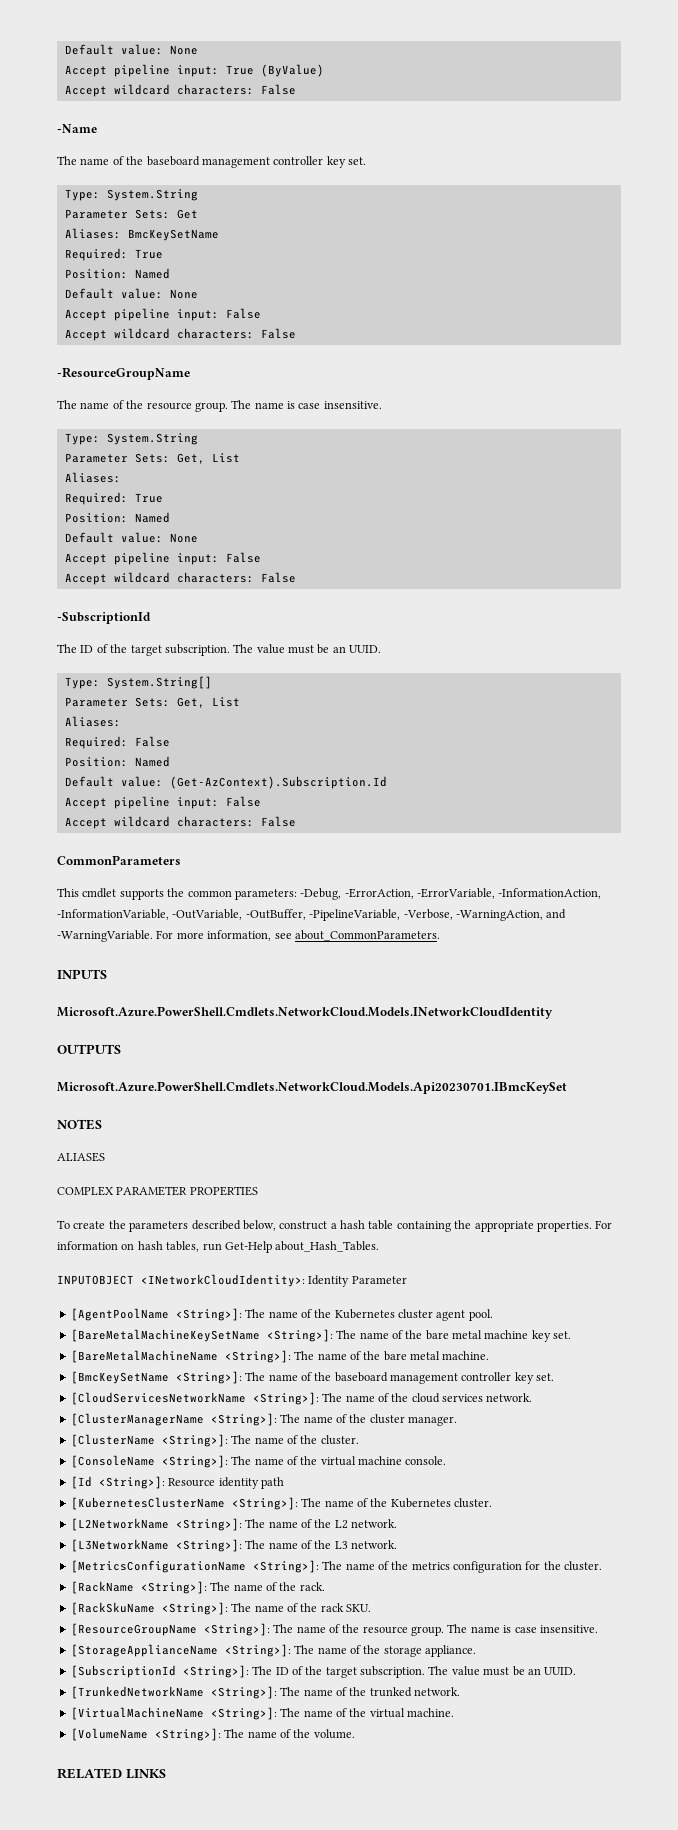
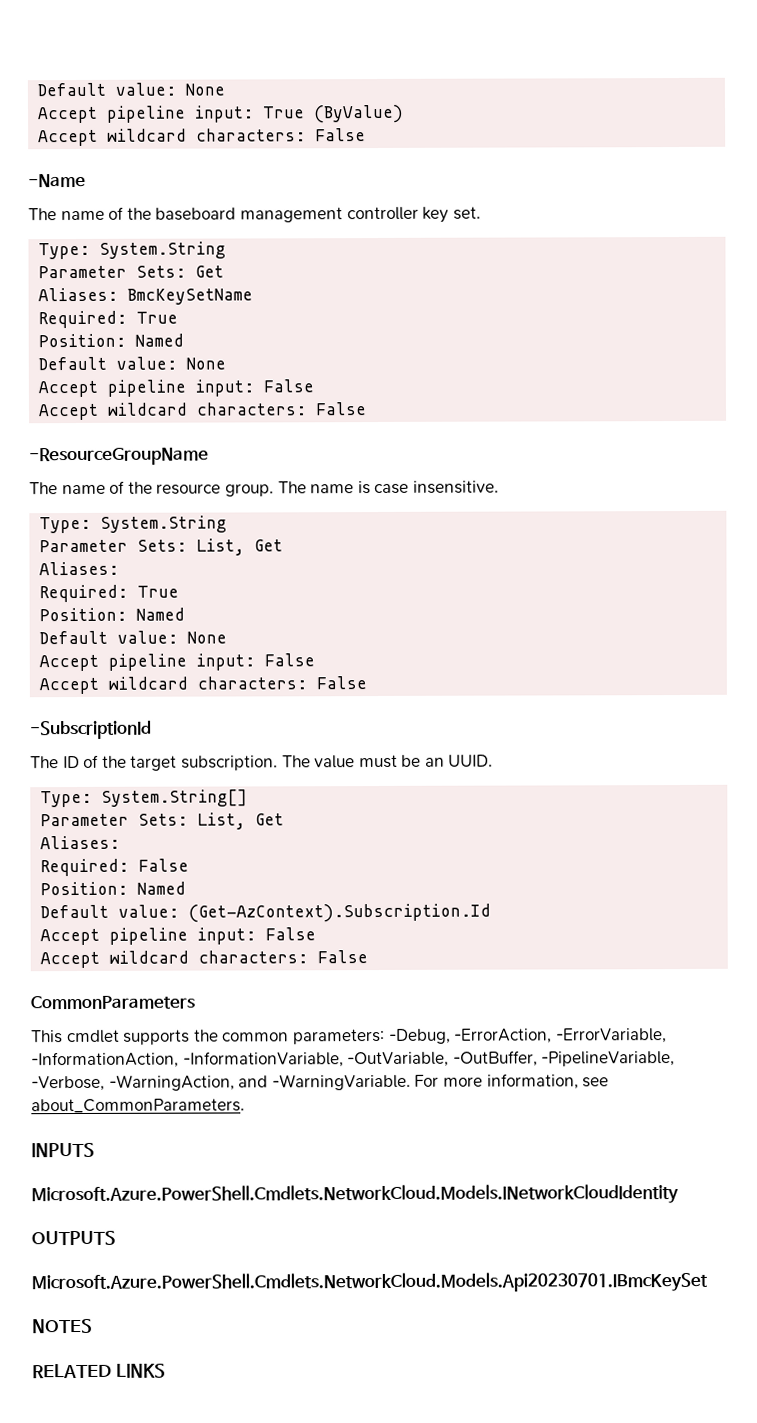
[176,453,240,464] Get, List -> [196,538,284,556] List, Get
[176,697,240,708] Get, List -> [197,812,285,830] List, Get
[57,1152,105,1162] [57,1186,258,1196] [57,1220,613,1232] [57,1241,380,1253] [57,1274,407,1287] [70,1308,493,1321] [70,1329,572,1342] [70,1350,490,1363] [70,1371,555,1384] [70,1392,533,1405] [70,1413,457,1426] [70,1434,359,1447] [70,1455,447,1468] [70,1476,284,1489] [70,1497,492,1510] [70,1518,397,1531] [70,1539,397,1552] [70,1560,603,1573] [70,1581,325,1594] [70,1602,371,1615] [70,1623,598,1636] [70,1644,476,1657] [70,1665,577,1678] [70,1686,460,1699] [70,1707,454,1720] [70,1728,355,1741] // ALIASES // COMPLEX PARAMETER PROPERTIES // To create the parameters described below, construct a hash table containing the appropriate properties. For information on hash tables, run Get-Help about_Hash_Tables. // INPUTOBJECT <INetworkCloudIdentity>: Identity Parameter // [AgentPoolName <String>]: The name of the Kubernetes cluster agent pool. // [BareMetalMachineKeySetName <String>]: The name of the bare metal machine key set. // [BareMetalMachineName <String>]: The name of the bare metal machine. // [BmcKeySetName <String>]: The name of the baseboard management controller key set. // [CloudServicesNetworkName <String>]: The name of the cloud services network. // [ClusterManagerName <String>]: The name of the cluster manager. // [ClusterName <String>]: The name of the cluster. // [ConsoleName <String>]: The name of the virtual machine console. // [Id <String>]: Resource identity path // [KubernetesClusterName <String>]: The name of the Kubernetes cluster. // [L2NetworkName <String>]: The name of the L2 network. // [L3NetworkName <String>]: The name of the L3 network. // [MetricsConfigurationName <String>]: The name of the metrics configuration for the cluster. // [RackName <String>]: The name of the rack. // [RackSkuName <String>]: The name of the rack SKU. // [ResourceGroupName <String>]: The name of the resource group. The name is case insensitive. // [StorageApplianceName <String>]: The name of the storage appliance. // [SubscriptionId <String>]: The ID of the target subscription. The value must be an UUID. // [TrunkedNetworkName <String>]: The name of the trunked network. // [VirtualMachineName <String>]: The name of the virtual machine. // [VolumeName <String>]: The name of the volume. -> (93, 1326) none

